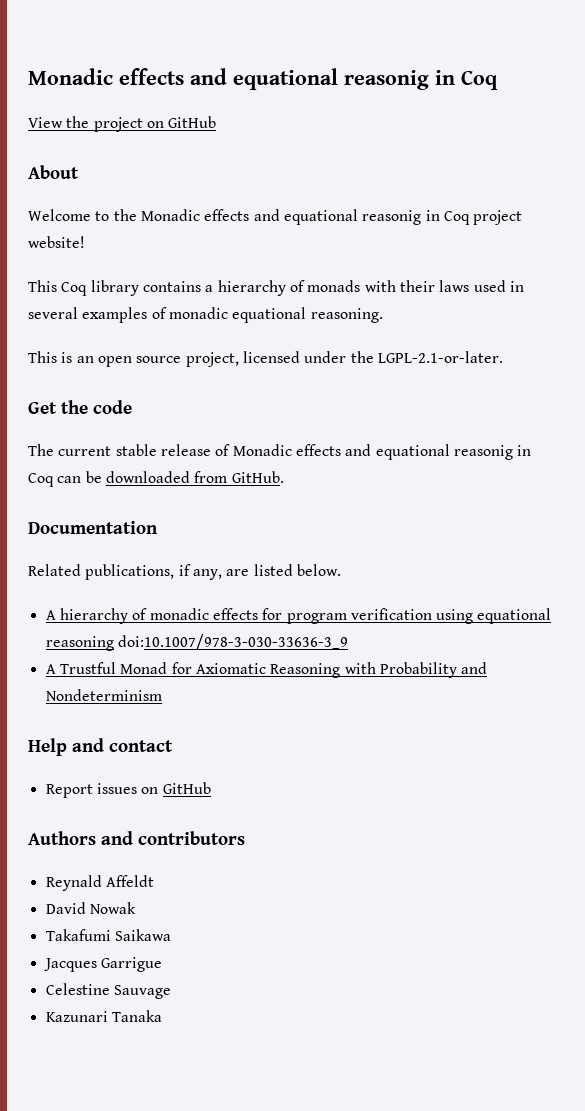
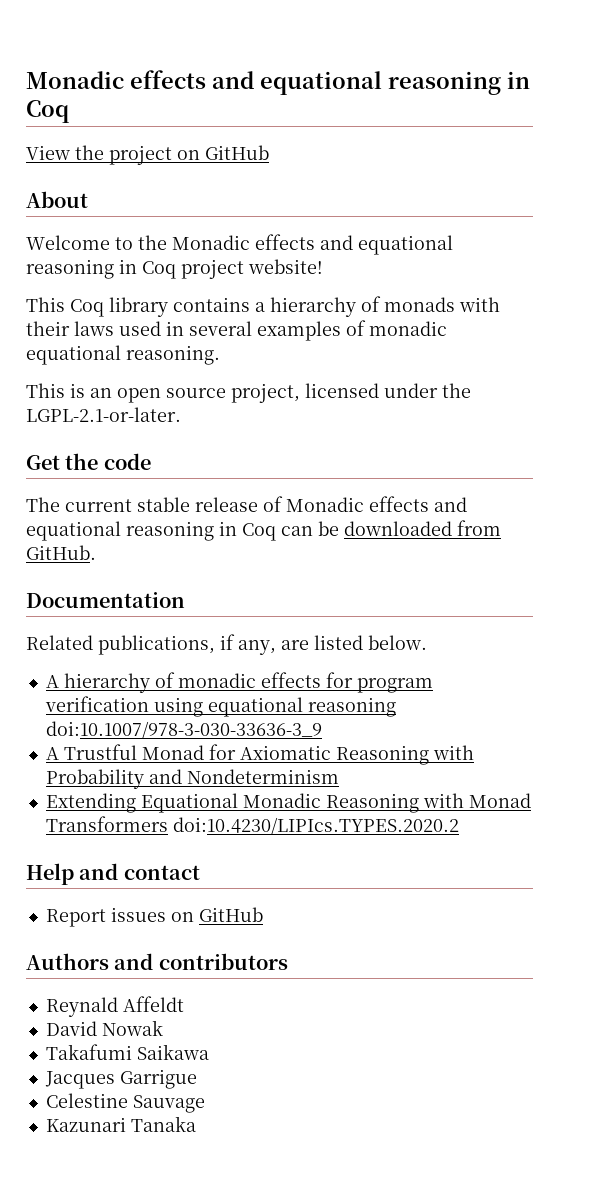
[28,68,429,90] Monadic effects and equational reasonig -> [26,70,501,95] Monadic effects and equational reasoning
[362,210,422,225] reasonig -> [26,259,114,279] reasoning
[453,445,513,460] reasonig -> [126,521,214,541] reasoning
(162, 695) none -> [45,793,531,813] [45,816,459,835] // Extending Equational Monadic Reasoning with Monad Transformers doi:10.4230/LIPIcs.TYPES.2020.2

